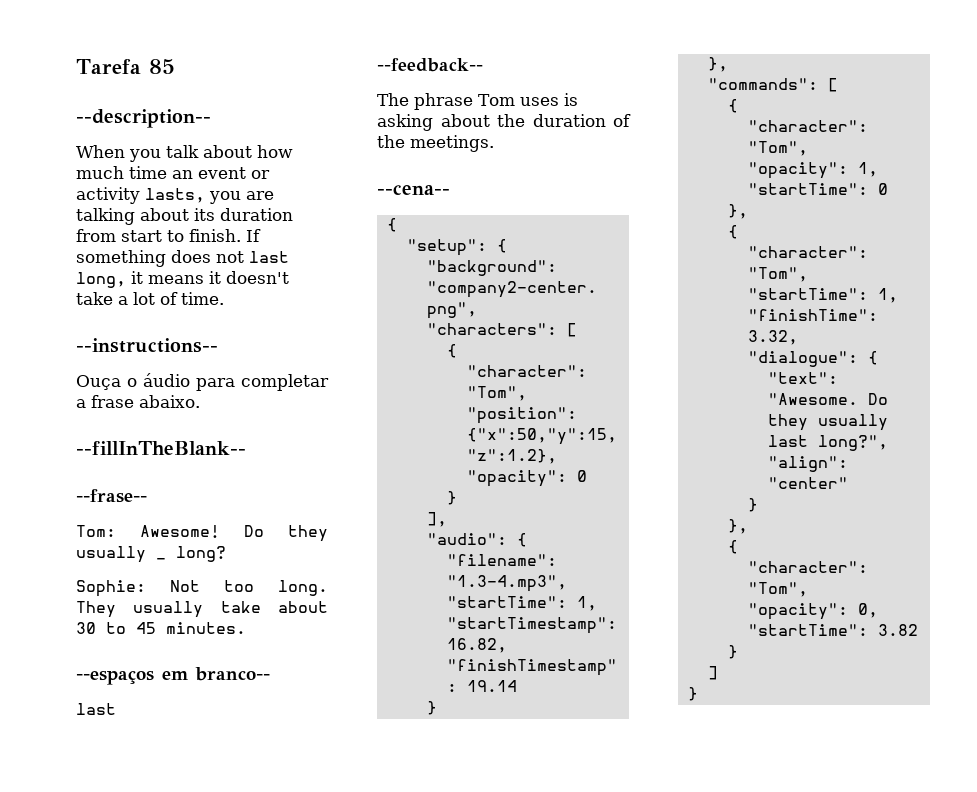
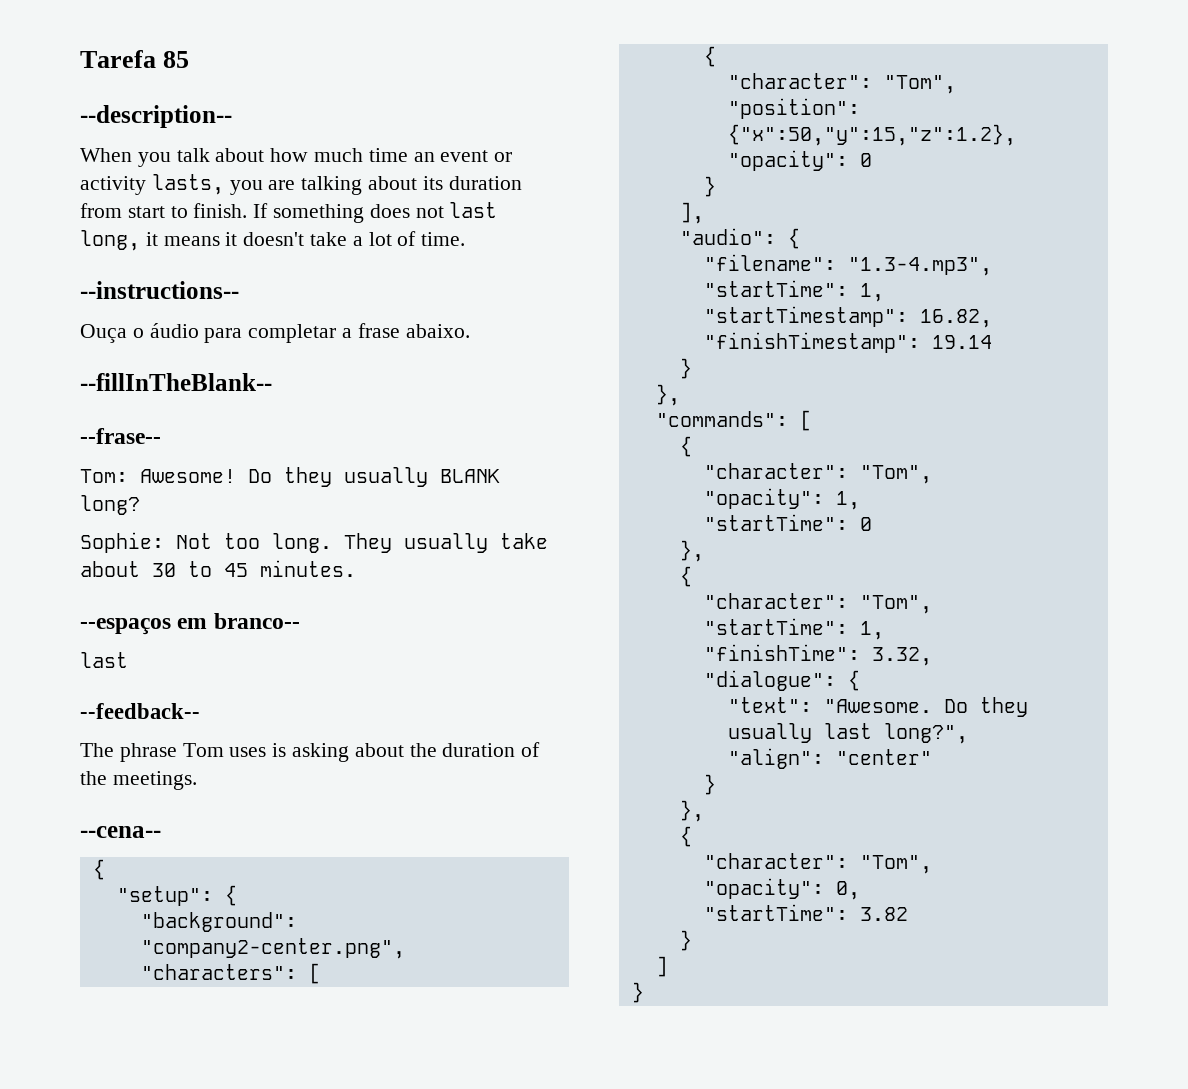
[156,558,166,560] _ -> [440,469,500,483] BLANK

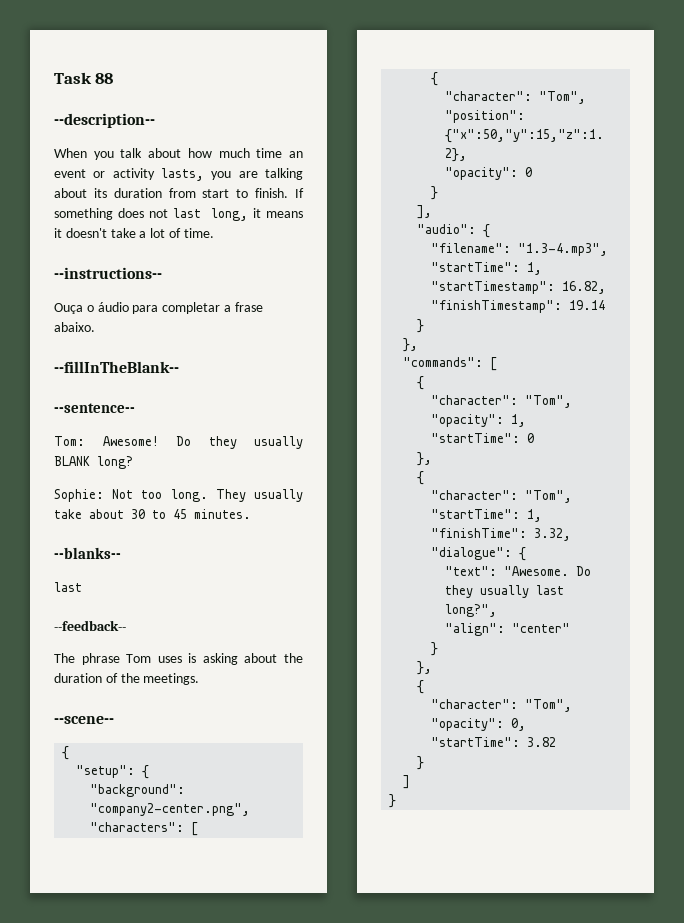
[80,50,190,68] Tarefa 85 -> [54,72,114,84] Task 88
[80,428,161,444] --frase-- -> [54,403,135,413] --sentence--
[80,613,300,635] --espaços em branco-- -> [54,547,121,559] --blanks--
[80,826,161,838] --cena-- -> [54,716,114,724] --scene--

